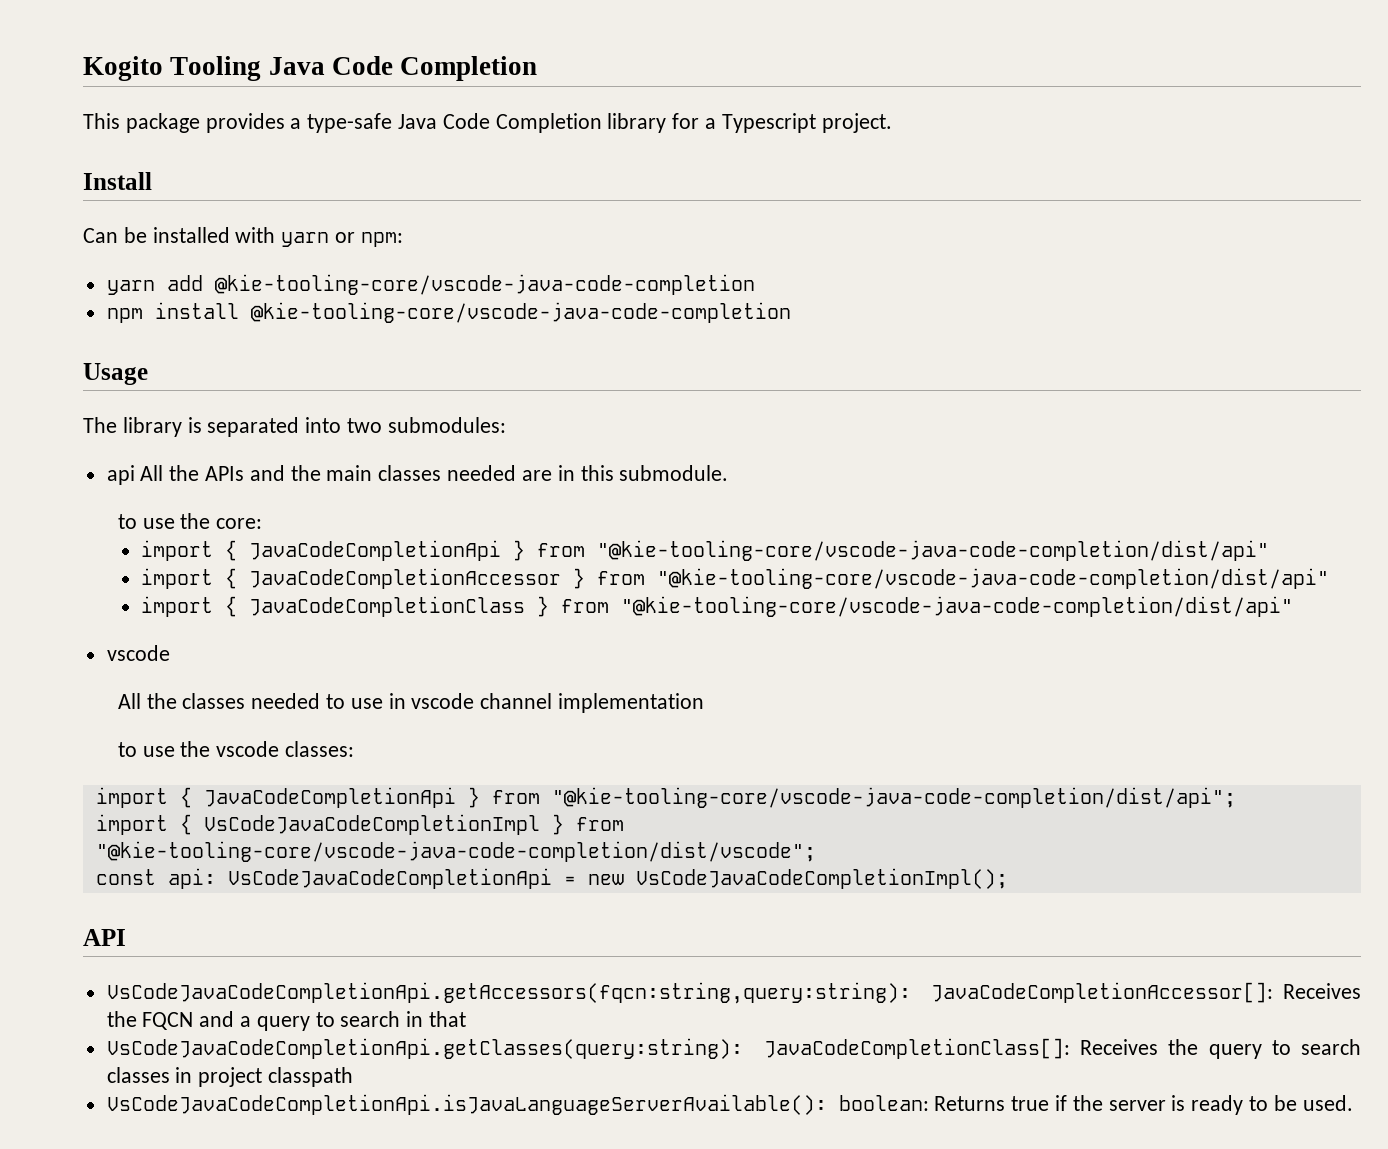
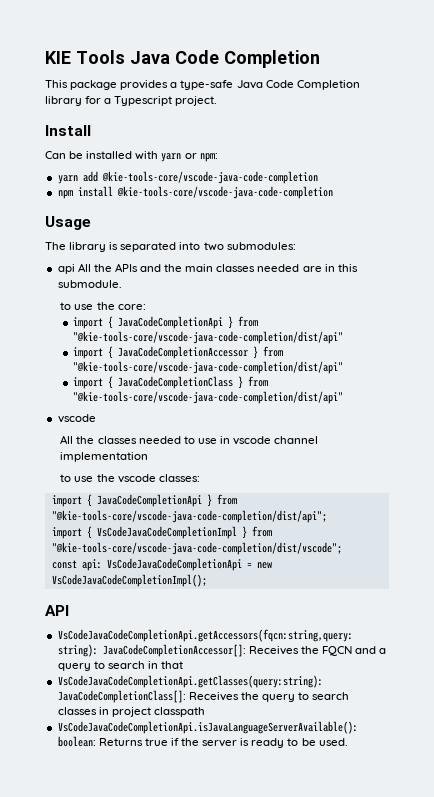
[83,56,262,81] Kogito Tooling -> [45,50,125,64] KIE Tools
[214,274,755,295] @kie-tooling-core/vscode-java-code-completion -> [101,171,318,184] @kie-tools-core/vscode-java-code-completion
[250,302,791,323] @kie-tooling-core/vscode-java-code-completion -> [116,186,333,199] @kie-tools-core/vscode-java-code-completion
[597,540,1270,561] "@kie-tooling-core/vscode-java-code-completion/dist/api" -> [72,331,343,344] "@kie-tools-core/vscode-java-code-completion/dist/api"
[657,568,1330,589] "@kie-tooling-core/vscode-java-code-completion/dist/api" -> [72,361,343,374] "@kie-tools-core/vscode-java-code-completion/dist/api"
[621,596,1294,617] "@kie-tooling-core/vscode-java-code-completion/dist/api" -> [72,391,343,404] "@kie-tools-core/vscode-java-code-completion/dist/api"
[551,787,1236,808] "@kie-tooling-core/vscode-java-code-completion/dist/api"; -> [51,510,327,523] "@kie-tools-core/vscode-java-code-completion/dist/api";
[95,841,816,862] "@kie-tooling-core/vscode-java-code-completion/dist/vscode"; -> [51,542,342,555] "@kie-tools-core/vscode-java-code-completion/dist/vscode";

